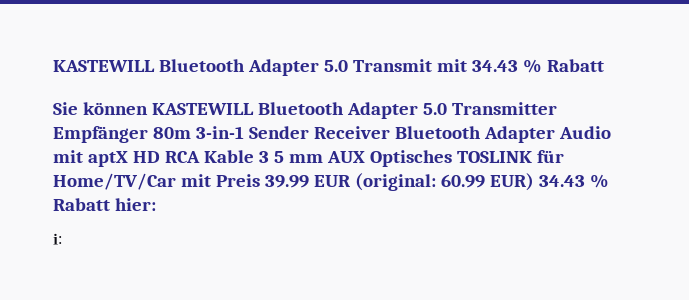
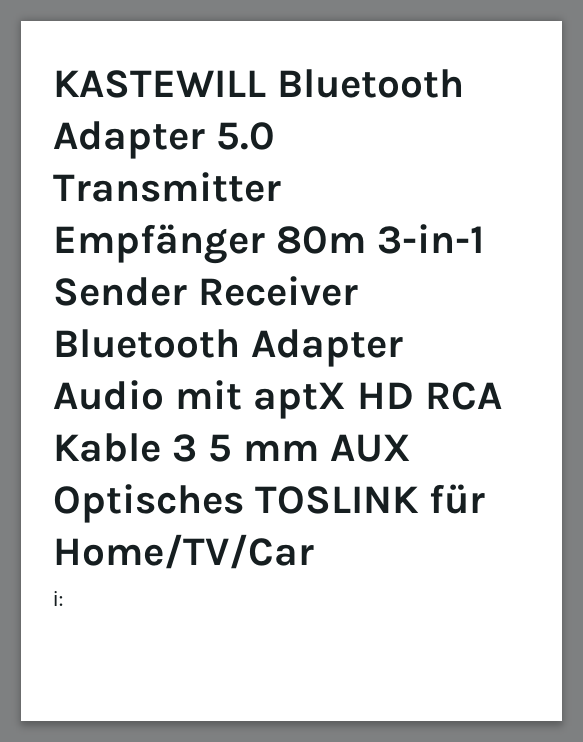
[53,59,604,76] [53,102,447,119] KASTEWILL Bluetooth Adapter 5.0 Transmit mit 34.43 % Rabatt // Sie können KASTEWILL Bluetooth Adapter 5.0 -> [53,69,464,98] [53,121,275,159] KASTEWILL Bluetooth Adapter 5.0
[180,173,609,191] [53,198,156,211] mit Preis 39.99 EUR (original: 60.99 EUR) 34.43 % Rabatt hier: -> (314, 551) none

